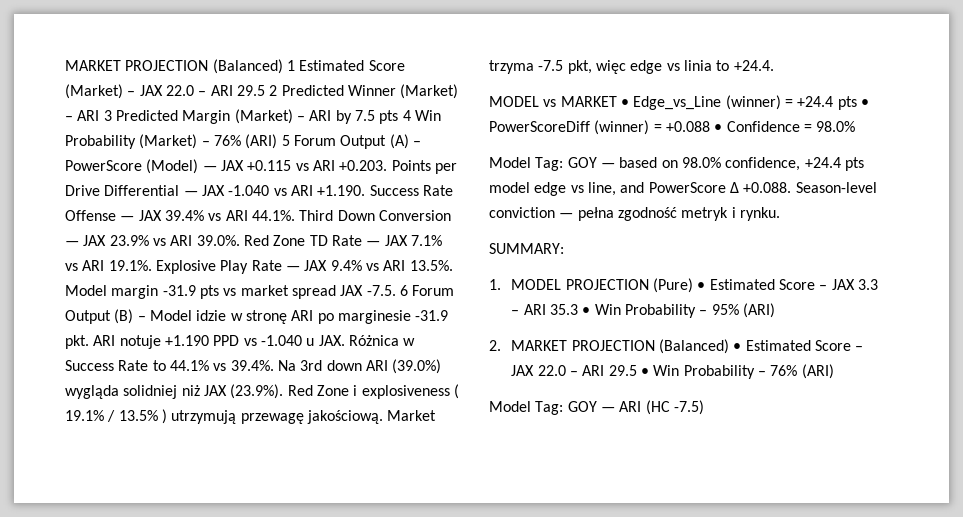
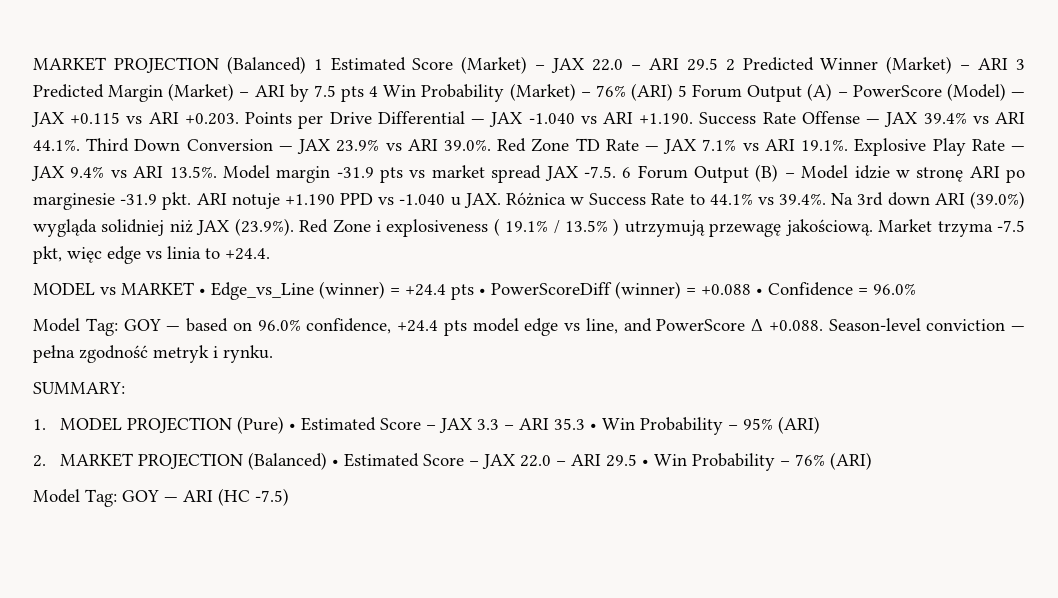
[816,121,856,132] 98.0% -> [873,283,916,295] 96.0%
[681,157,721,168] 98.0% -> [257,319,301,331] 96.0%

